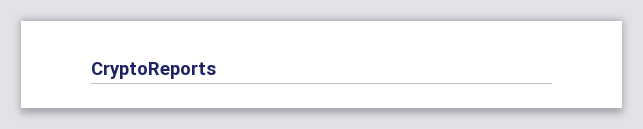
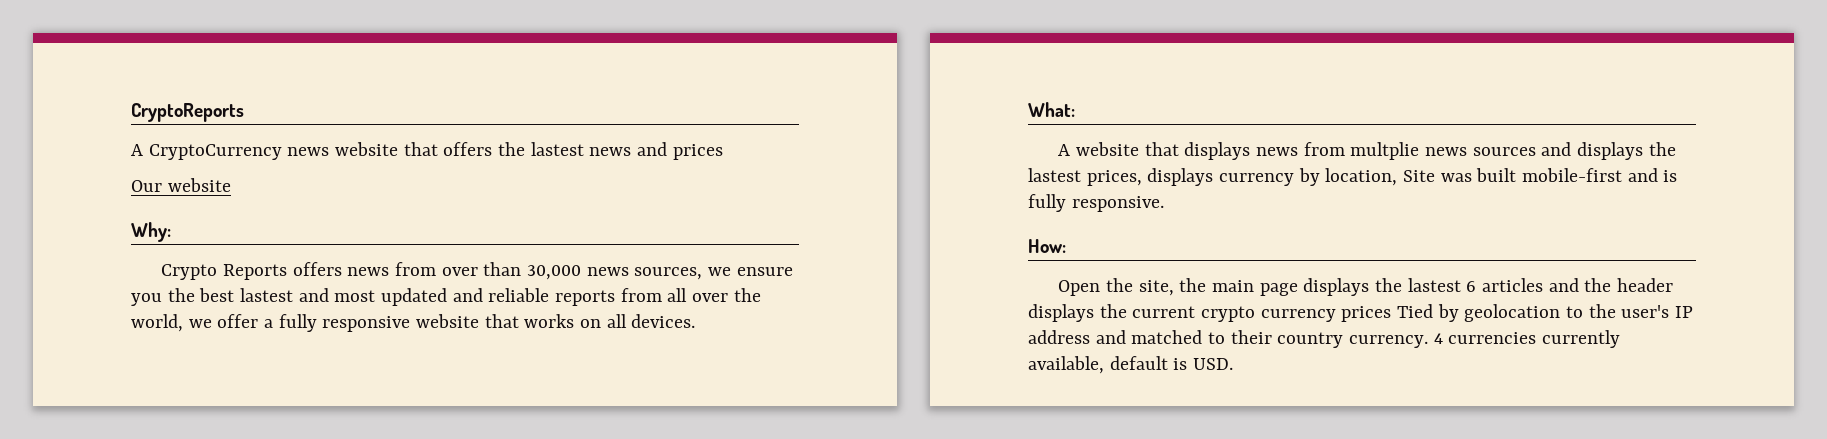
(216, 70) none -> [131,142,723,160] [131,178,231,192] [131,222,171,242] [161,262,793,280] [131,288,761,306] [131,314,696,332] [1028,102,1075,117] [1058,142,1676,160] [1028,168,1678,186] [1028,194,1164,212] [1028,239,1066,253] [1058,278,1673,296] [1028,304,1694,322] [1028,330,1621,348] [1028,356,1234,374] // A CryptoCurrency news website that offers the lastest news and prices // Our website // Why: // Crypto Reports offers news from over than 30,000 news sources, we ensure you the best lastest and most updated and reliable reports from all over the world, we offer a fully responsive website that works on all devices. // What: // A website that displays news from multplie news sources and displays the lastest prices, displays currency by location, Site was built mobile-first and is fully responsive. // How: // Open the site, the main page displays the lastest 6 articles and the header displays the current crypto currency prices Tied by geolocation to the user's IP address and matched to their country currency. 4 currencies currently available, default is USD.

